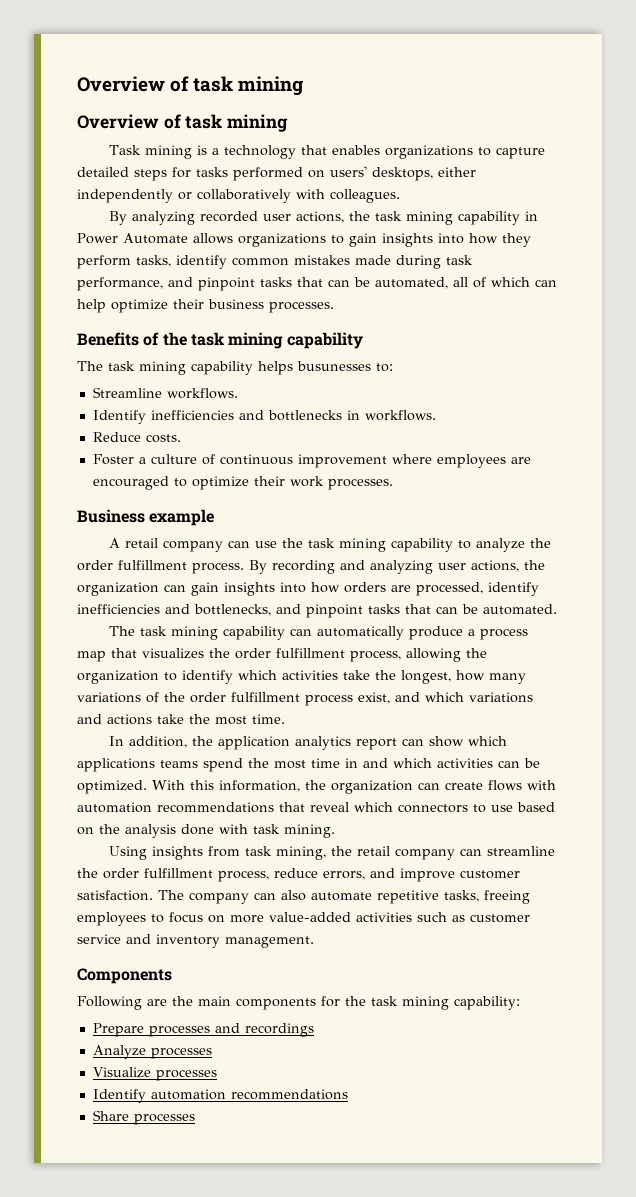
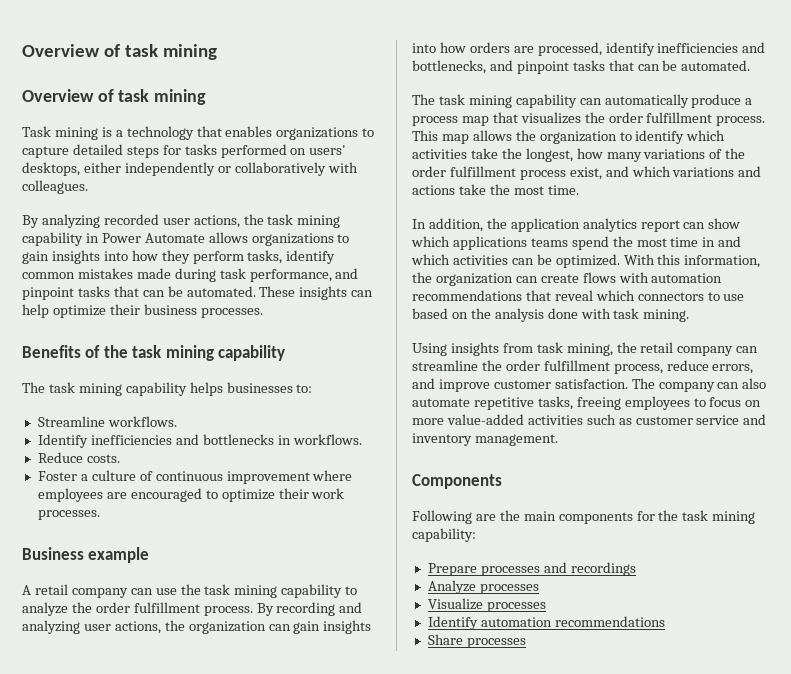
[375,277,530,289] automated, all of which -> [186,286,348,300] automated. These insights
[297,361,371,371] busunesses -> [226,382,293,393] businesses
[350,648,461,662] process, allowing -> [716,116,766,126] [412,130,512,144] process. This map allows

